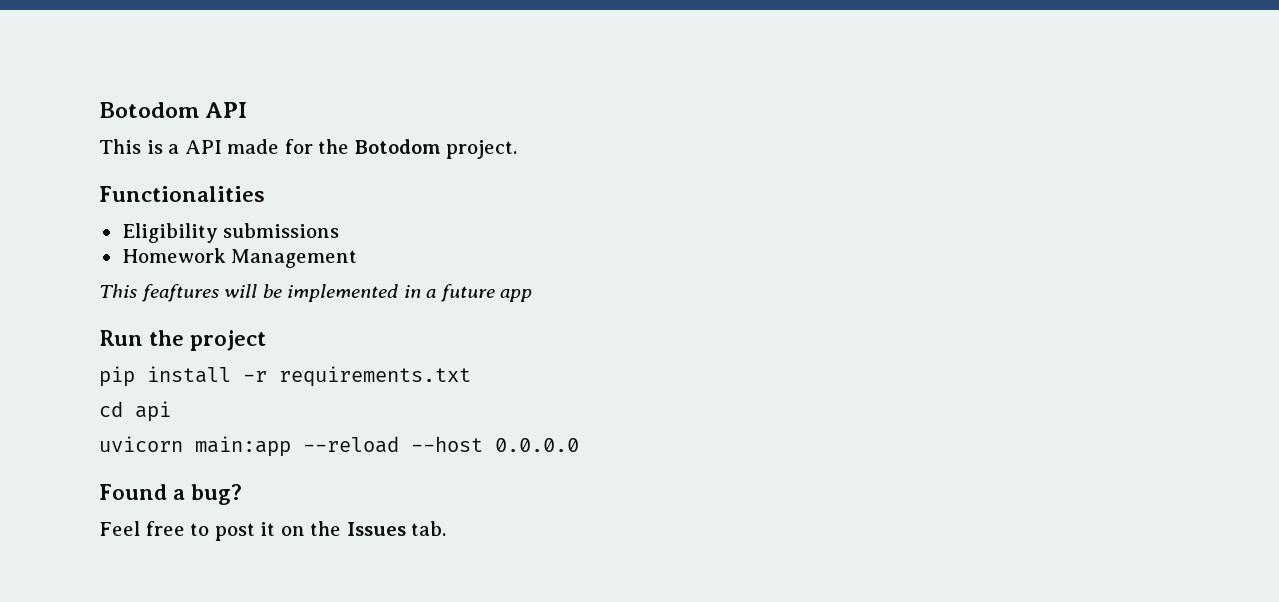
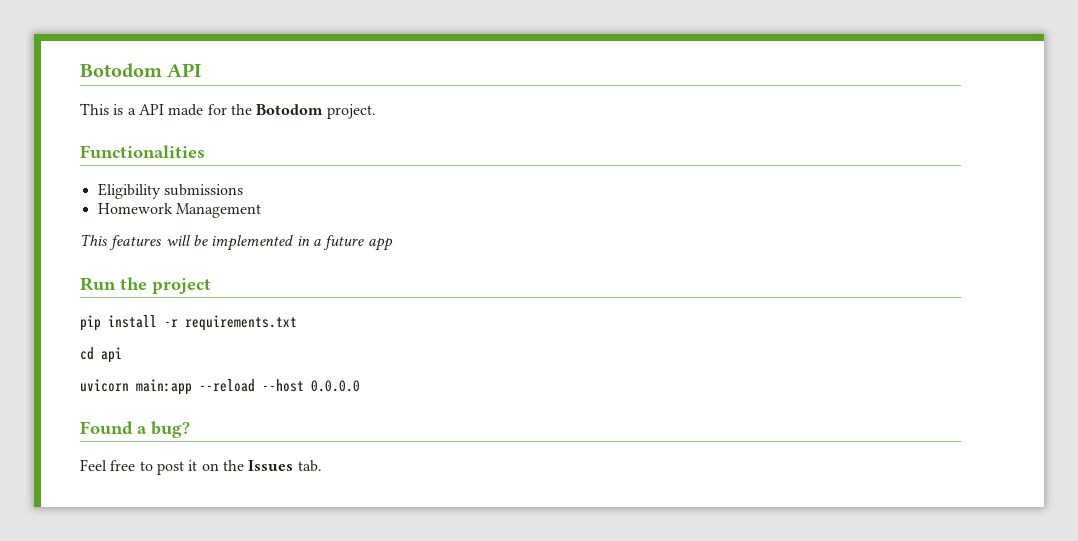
[141,284,219,302] feaftures -> [109,235,163,250] features

